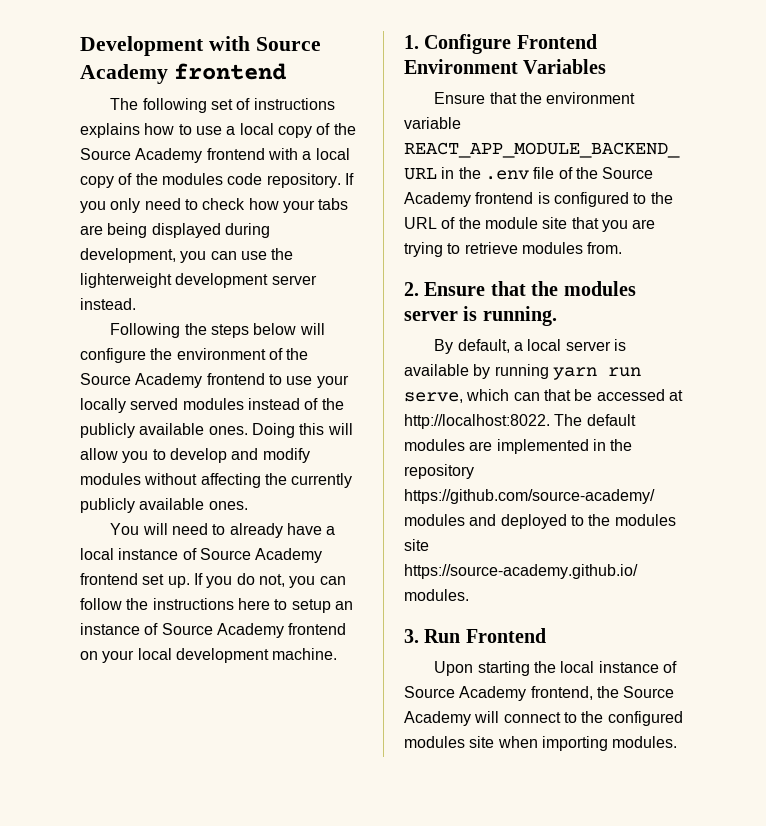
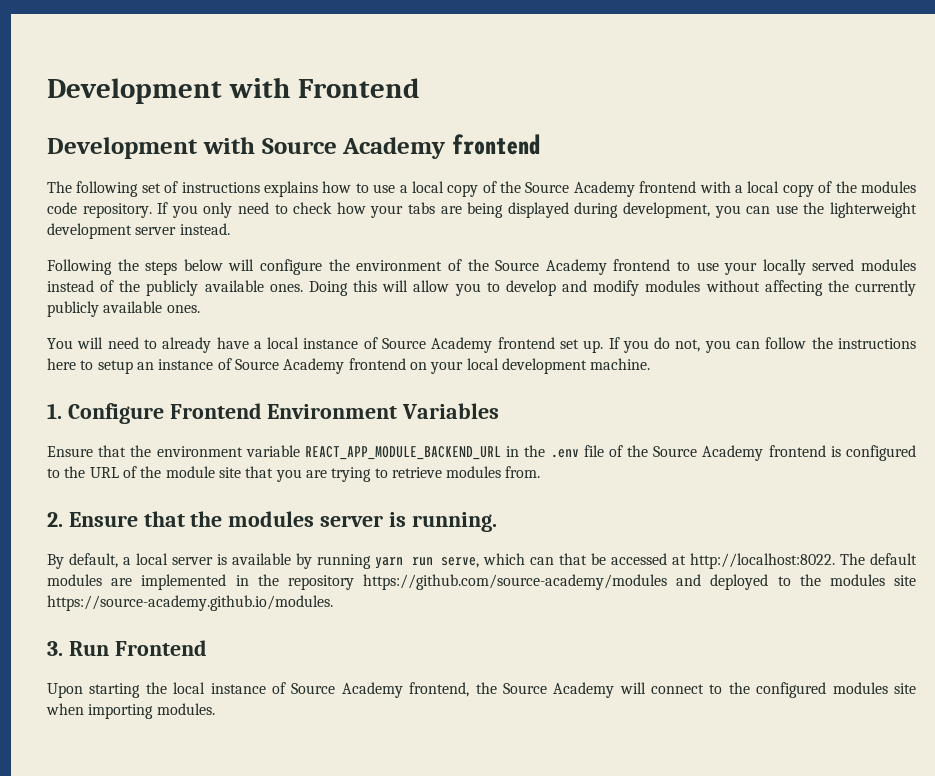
[80,36,250,56] Development with -> [47,77,420,104] [47,137,255,159] Development with Frontend // Development with

